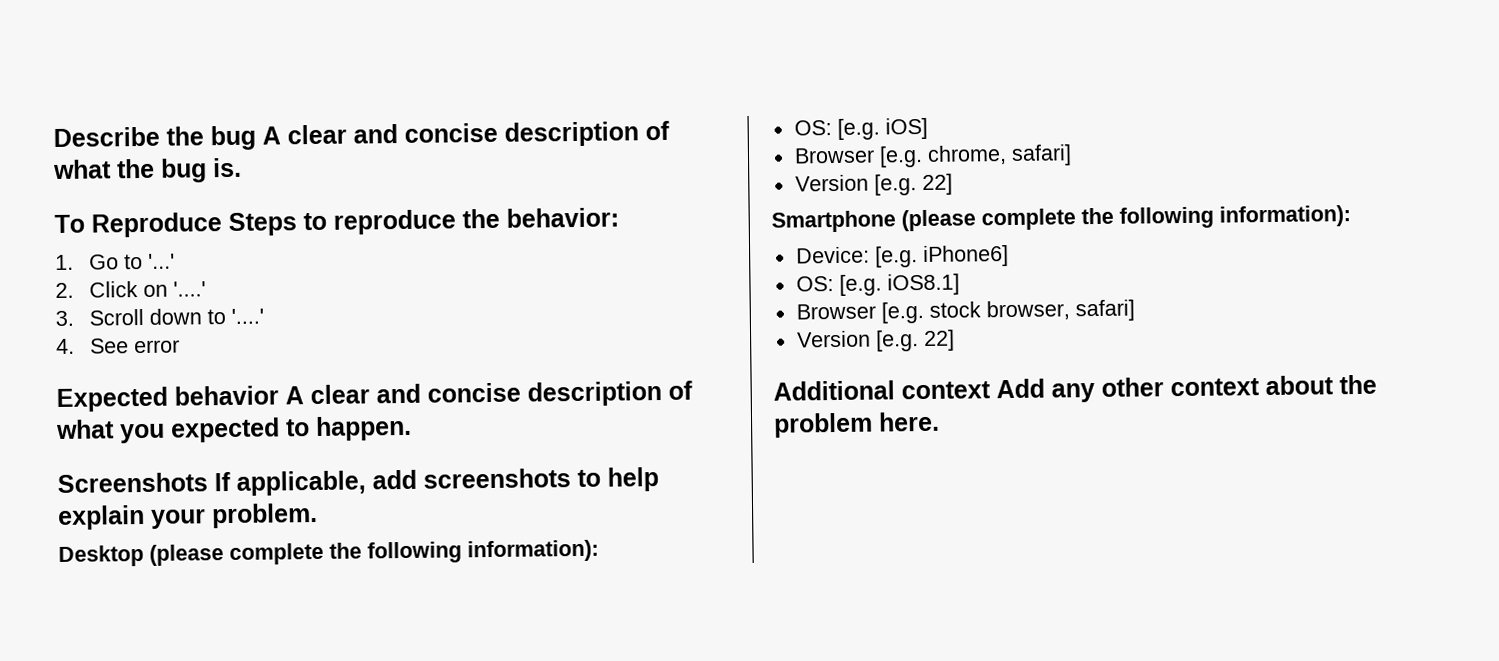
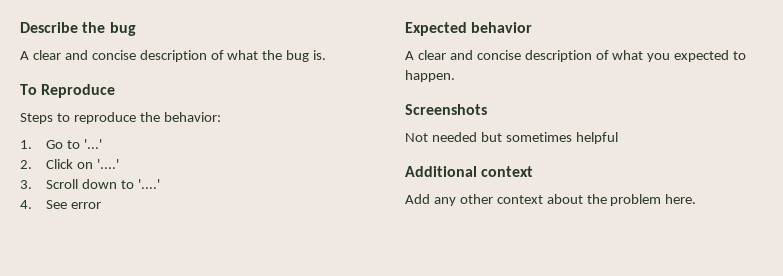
(256, 138) none -> (136, 29) //
(222, 225) none -> (116, 91) //
(279, 395) none -> (533, 27) //
[214,467,659,496] [57,502,318,530] [58,539,599,567] [793,117,928,140] [793,144,1072,168] [794,173,953,196] [771,205,1351,233] [795,245,1009,268] [795,273,960,296] [795,299,1135,324] [796,329,955,352] If applicable, add screenshots to help explain your problem. // Desktop (please complete the following information): // OS: [e.g. iOS] // Browser [e.g. chrome, safari] // Version [e.g. 22] // Smartphone (please complete the following information): // Device: [e.g. iPhone6] // OS: [e.g. iOS8.1] // Browser [e.g. stock browser, safari] // Version [e.g. 22] -> [405,132,618,144] // Not needed but sometimes helpful
(991, 390) none -> (534, 171) //

